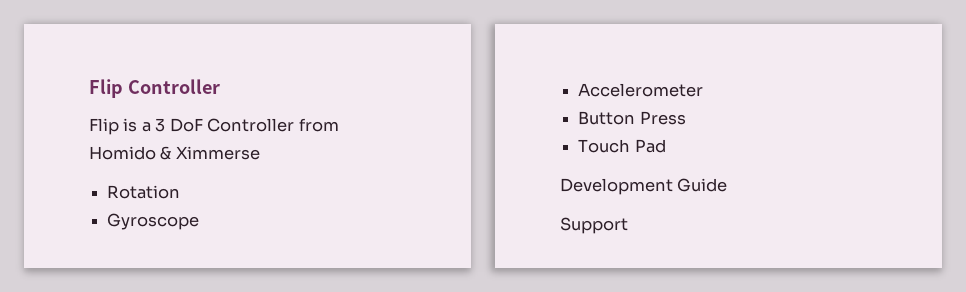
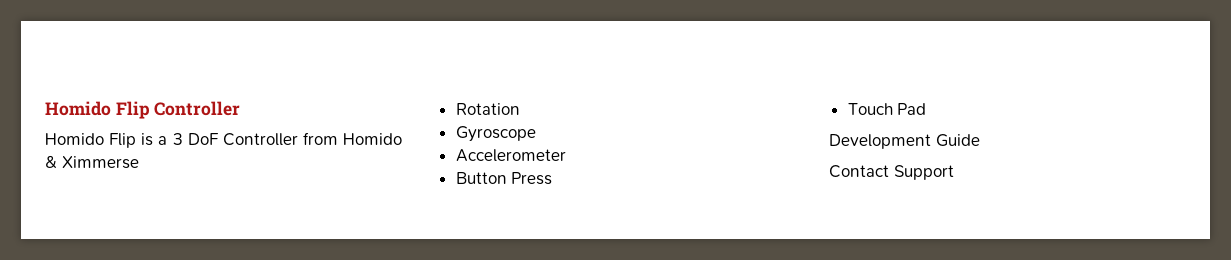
(89, 88) none -> [45,101,111,116] Homido
(220, 86) none -> [45,133,104,145] Homido
(728, 185) none -> [829,165,889,178] Contact

